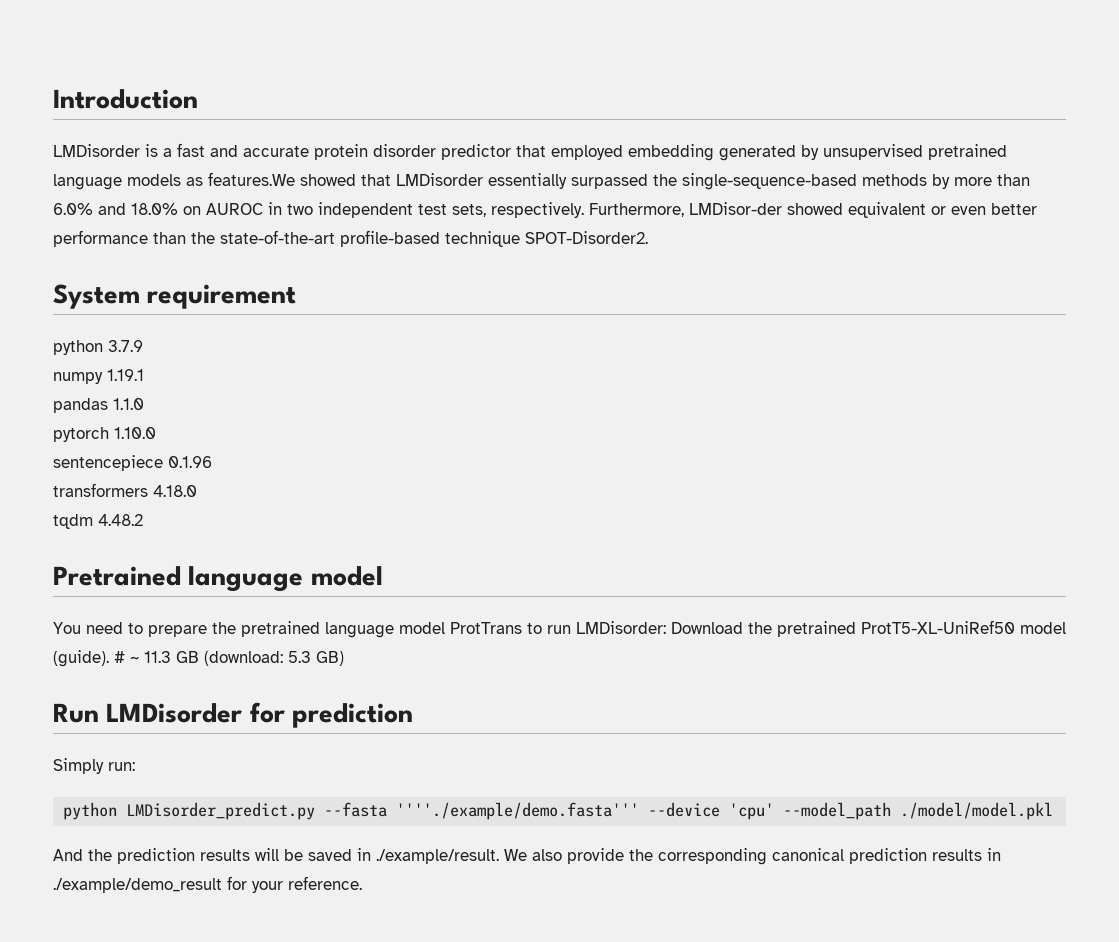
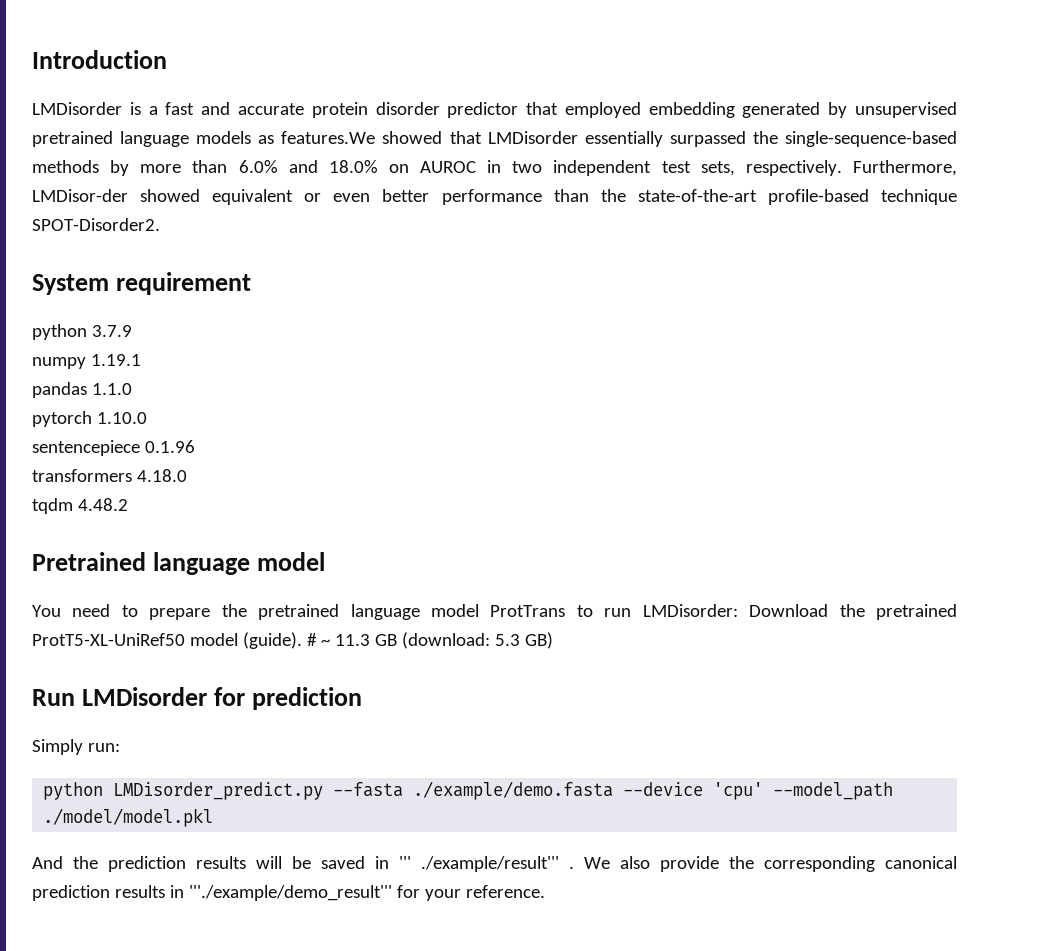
[396,802,640,820] ''''./example/demo.fasta''' -> [413,781,614,800] ./example/demo.fasta
[376,849,499,864] ./example/result. -> [399,856,574,872] ''' ./example/result''' .
[53,878,222,893] ./example/demo_result -> [188,885,392,901] '''./example/demo_result'''

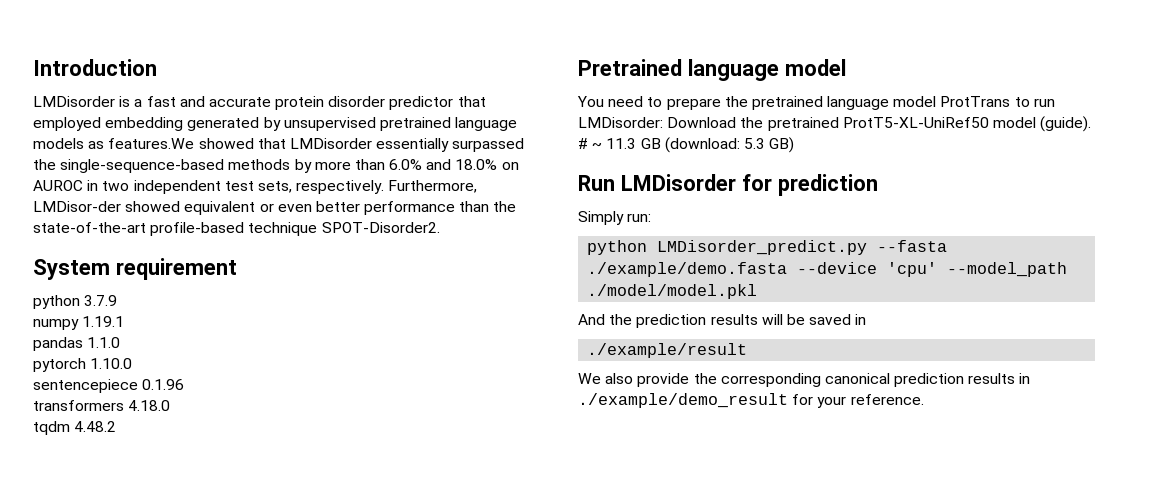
[399,856,574,872] ''' ./example/result''' . -> [587,343,748,358] // ./example/result //
[188,885,392,901] '''./example/demo_result''' -> [578,393,788,408] ./example/demo_result

